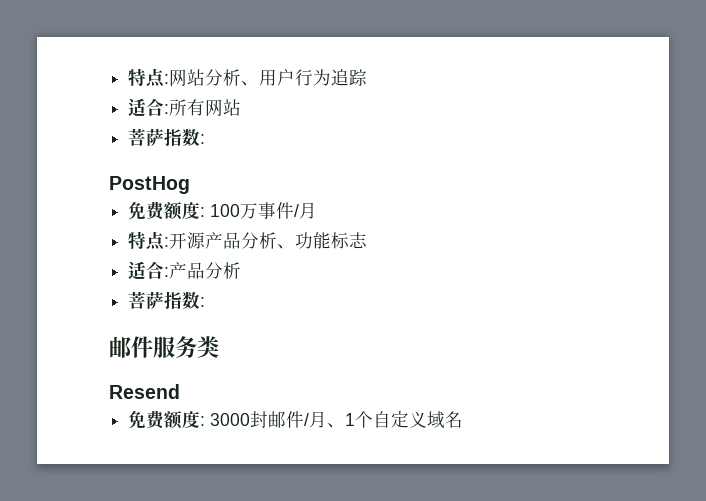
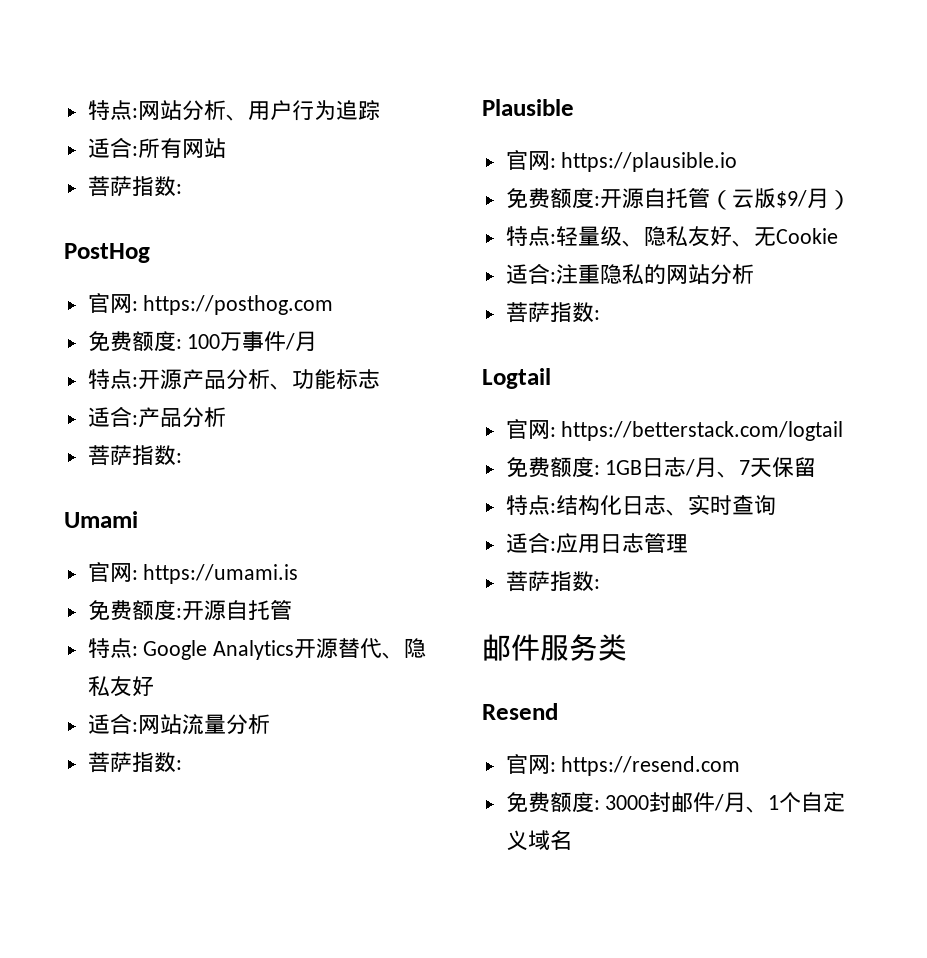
(190, 185) none -> [87,293,334,315] // 官网: https://posthog.com
(206, 302) none -> [64,511,138,528] [87,562,299,584] [87,600,292,621] [87,638,427,660] [87,676,154,697] [87,713,270,735] [87,752,182,773] [482,99,574,116] [505,150,738,172] [505,188,851,210] [505,226,838,247] [505,263,754,285] [505,302,600,323] [482,368,551,389] [505,419,844,441] [505,457,817,478] [505,495,776,516] [505,532,688,554] [505,571,600,592] // Umami // 官网: https://umami.is // 免费额度:开源自托管 // 特点: Google Analytics开源替代、隐私友好 // 适合:网站流量分析 // 菩萨指数: // Plausible // 官网: https://plausible.io // 免费额度:开源自托管（云版$9/月） // 特点:轻量级、隐私友好、无Cookie // 适合:注重隐私的网站分析 // 菩萨指数: // Logtail // 官网: https://betterstack.com/logtail // 免费额度: 1GB日志/月、7天保留 // 特点:结构化日志、实时查询 // 适合:应用日志管理 // 菩萨指数:
(180, 391) none -> [505,754,741,776] // 官网: https://resend.com

